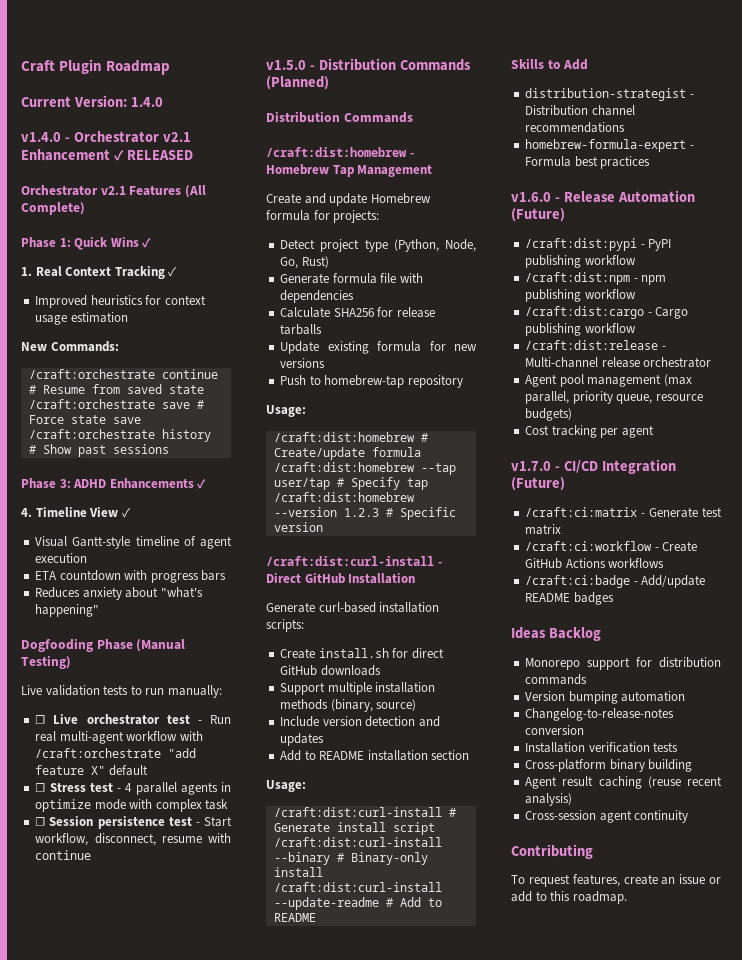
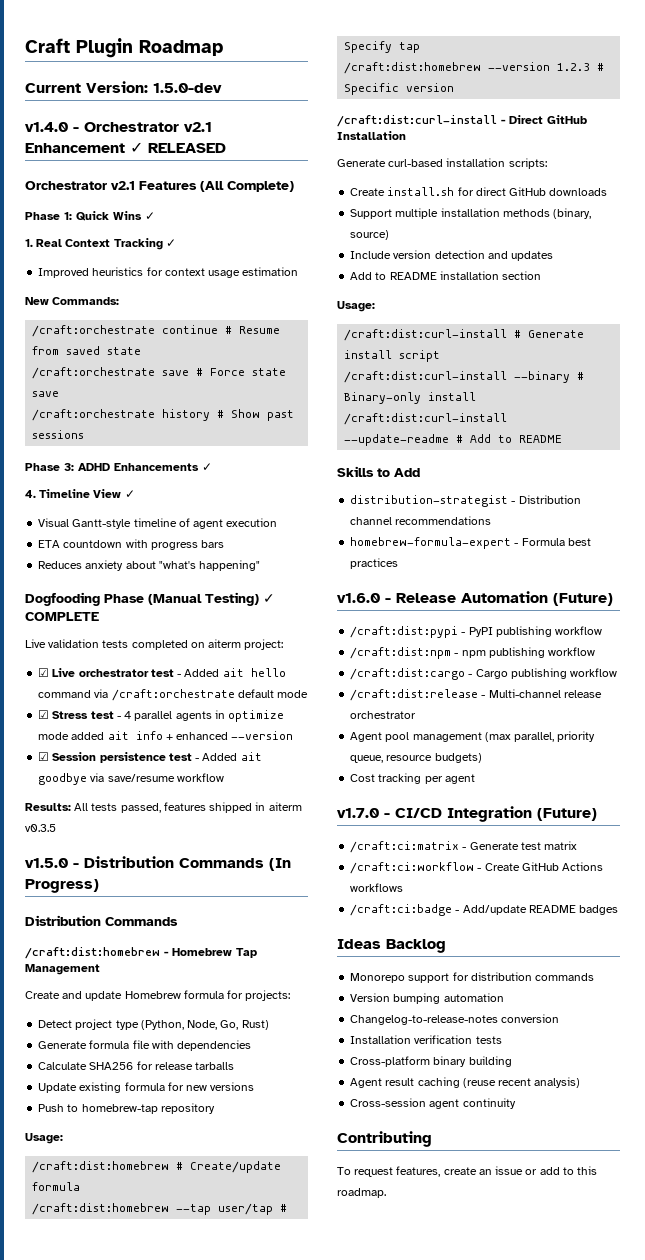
[130,97,163,107] 1.4.0 -> [153,83,222,93] 1.5.0-dev
(71, 662) none -> [263,594,275,603] [25,612,99,621] ✓ COMPLETE
[130,685,222,698] [35,714,231,725] [35,731,203,744] [35,748,197,758] [35,765,106,775] to run manually: // ☐ Live orchestrator test - Run real multi-agent workflow with /craft:orchestrate "add feature X" -> [131,639,284,650] [38,668,286,677] [38,689,235,701] completed on aiterm project: // ☑ Live orchestrator test - Added ait hello command via /craft:orchestrate
[35,783,46,792] // ☐ -> [277,690,309,698] [38,710,50,719] mode // ☑
[129,799,229,812] [35,816,232,829] [35,833,231,846] [35,850,92,860] with complex task // ☐ Session persistence test - Start workflow, disconnect, resume with continue -> [71,731,294,740] [38,752,262,763] [38,773,224,785] [25,802,302,813] [25,824,56,832] added ait info + enhanced --version // ☑ Session persistence test - Added ait goodbye via save/resume workflow // Results: All tests passed, features shipped in aiterm v0.3.5
[266,76,329,90] (Planned) -> [269,858,291,871] [25,879,99,893] (In Progress)

